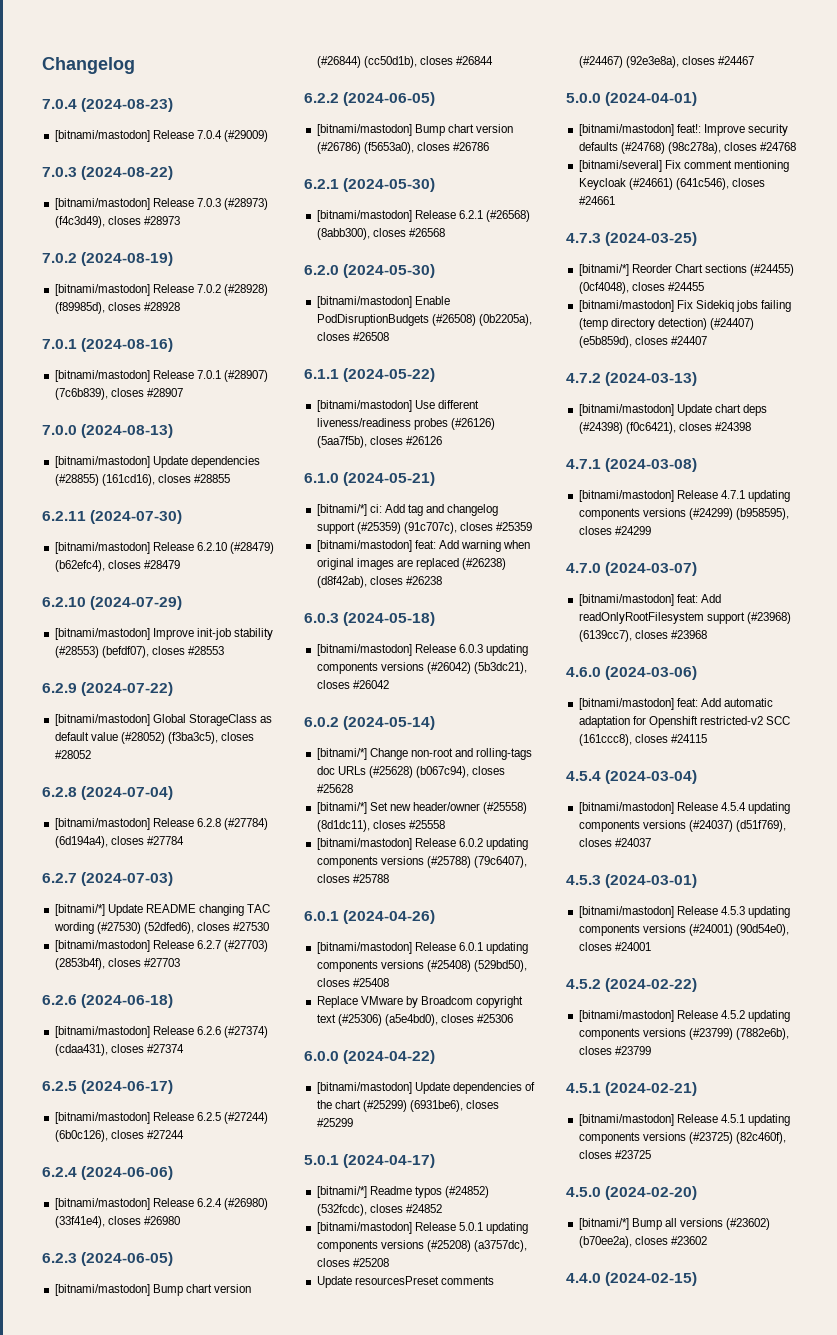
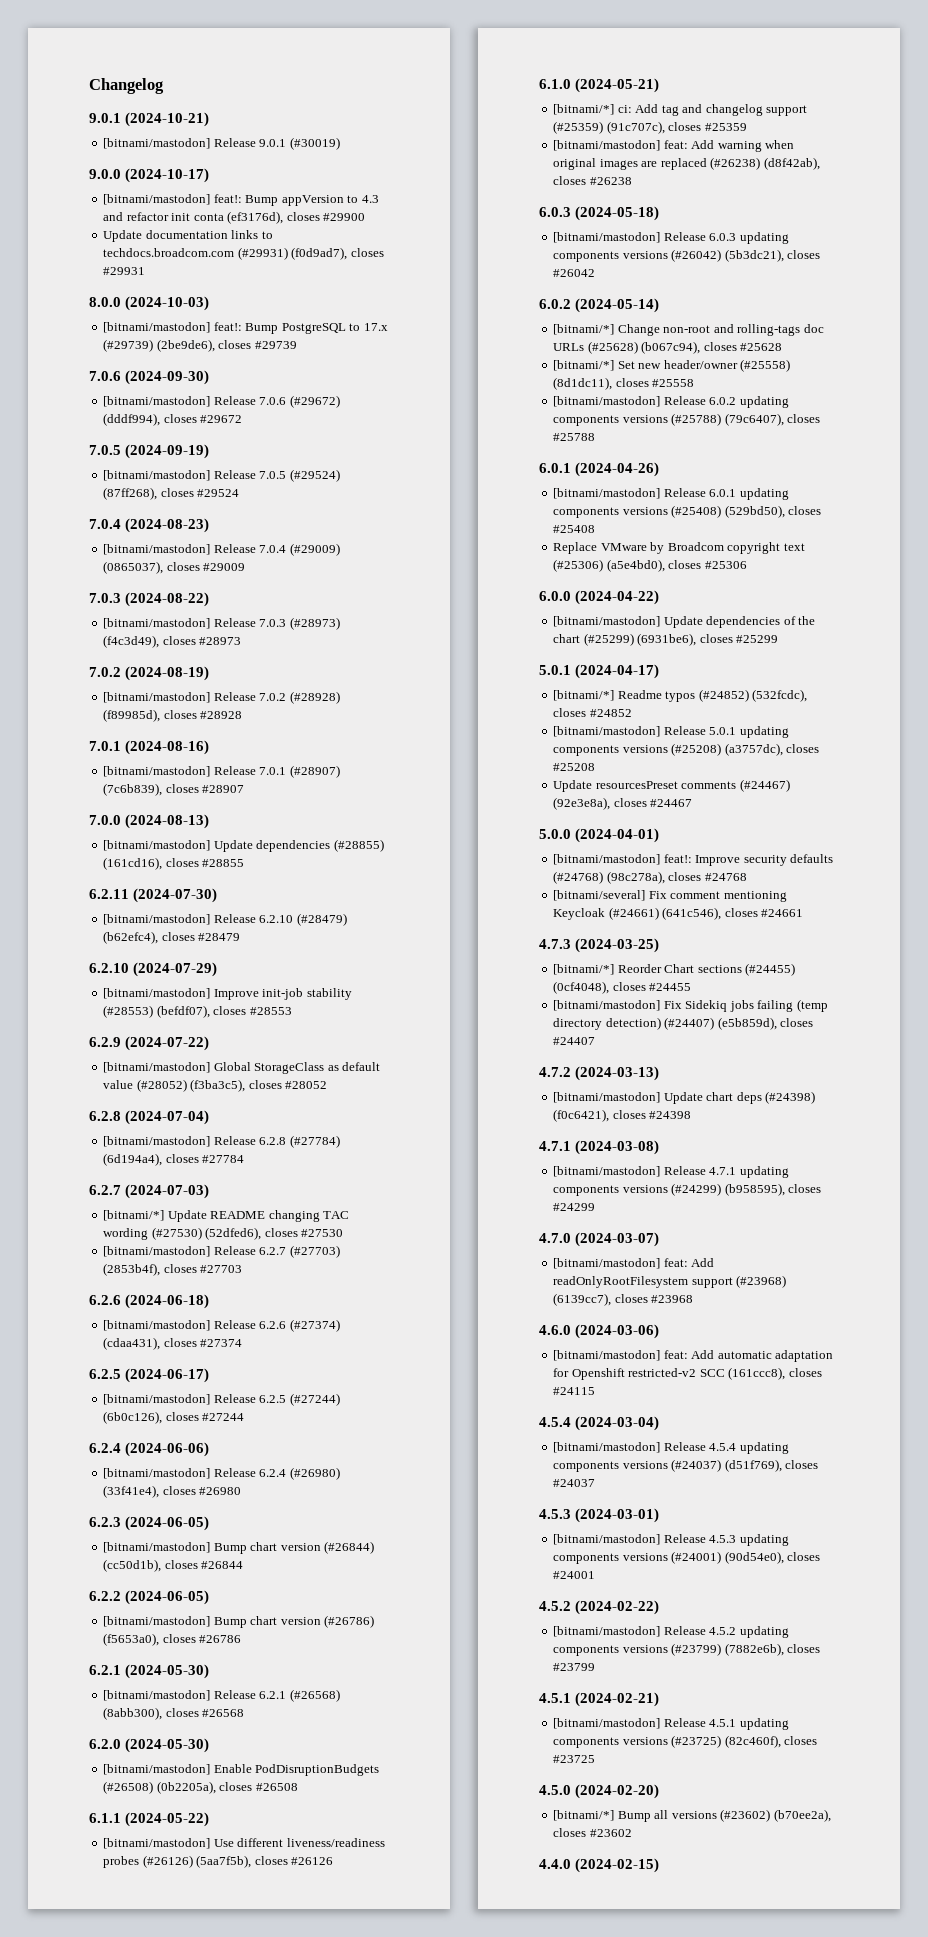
(135, 65) none -> [89,112,210,127] [103,137,340,150] [89,168,210,183] [103,194,379,206] [103,211,366,224] [103,230,273,242] [103,247,384,260] [103,267,146,275] [89,296,210,311] [103,322,388,334] [103,339,297,352] [89,370,210,385] [103,395,340,408] [103,413,243,426] [89,444,210,459] [103,469,340,482] [103,487,240,500] // 9.0.1 (2024-10-21) // [bitnami/mastodon] Release 9.0.1 (#30019) // 9.0.0 (2024-10-17) // [bitnami/mastodon] feat!: Bump appVersion to 4.3 and refactor init conta (ef3176d), closes #29900 // Update documentation links to techdocs.broadcom.com (#29931) (f0d9ad7), closes #29931 // 8.0.0 (2024-10-03) // [bitnami/mastodon] feat!: Bump PostgreSQL to 17.x (#29739) (2be9de6), closes #29739 // 7.0.6 (2024-09-30) // [bitnami/mastodon] Release 7.0.6 (#29672) (dddf994), closes #29672 // 7.0.5 (2024-09-19) // [bitnami/mastodon] Release 7.0.5 (#29524) (87ff268), closes #29524
(268, 136) none -> [103,561,246,574] (0865037), closes #29009

